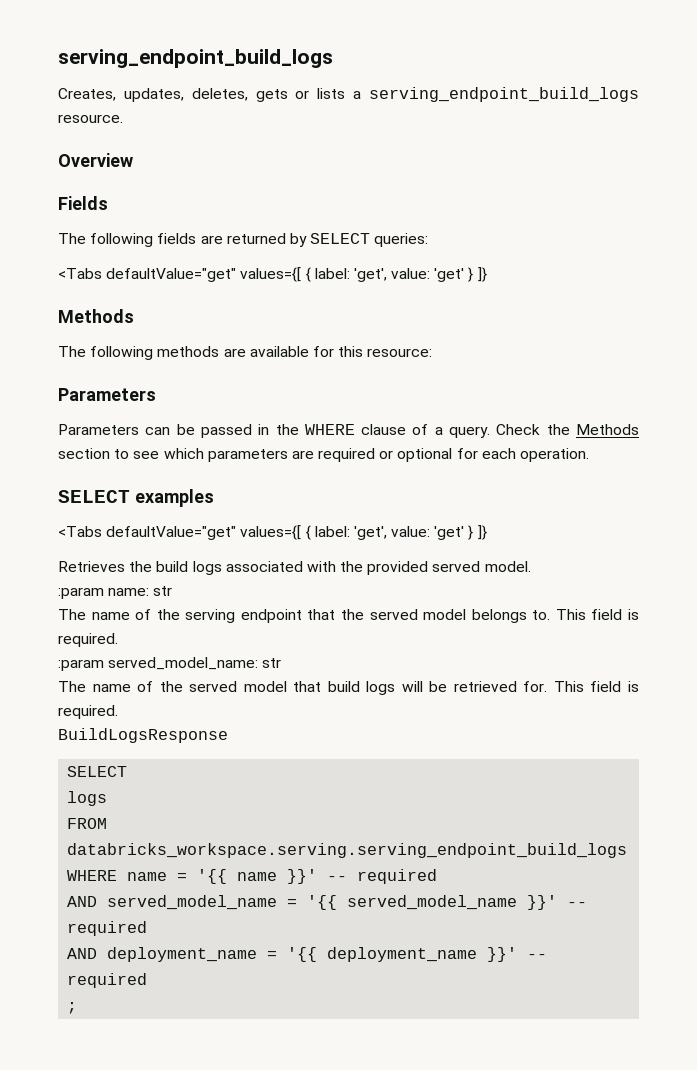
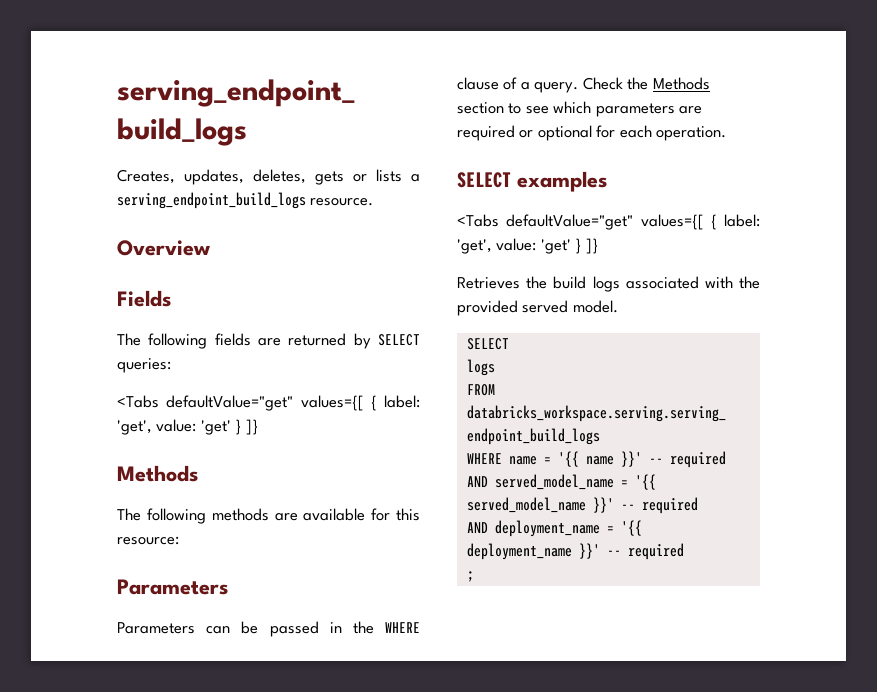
[58,586,173,599] [58,609,639,623] [58,633,118,647] [58,657,282,671] [58,681,640,695] [58,705,118,719] [58,728,228,743] // :param name: str // The name of the serving endpoint that the served model belongs to. This field is required. // :param served_model_name: str // The name of the served model that build logs will be retrieved for. This field is required. // BuildLogsResponse -> (618, 306) none

